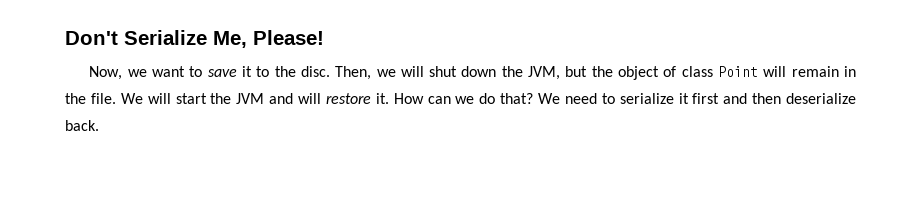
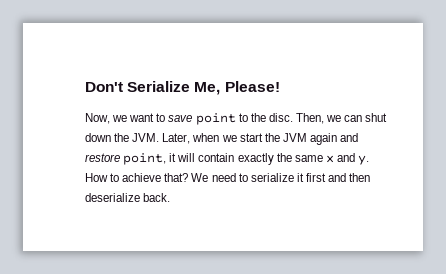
[241,66,252,77] it -> [195,113,236,125] point
[400,66,424,77] will -> [344,115,363,122] can
[528,66,856,80] [65,93,496,104] JVM, but the object of class Point will remain in the file. We will start the JVM and will restore it. How can we do -> [132,133,359,145] [85,153,370,165] [85,173,162,182] JVM. Later, when we start the JVM again and restore point, it will contain exactly the same x and y. How to achieve

